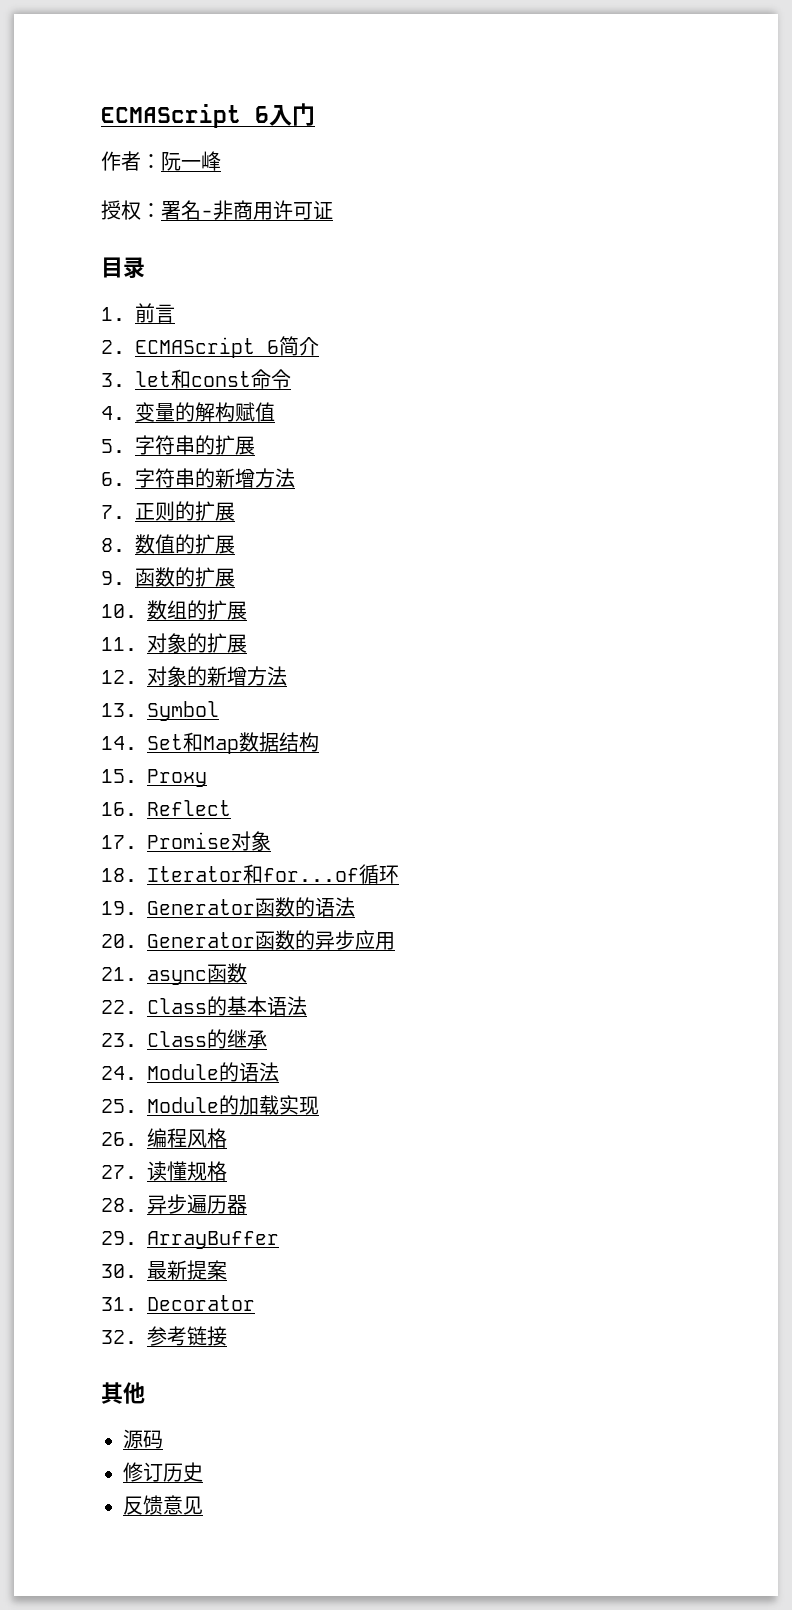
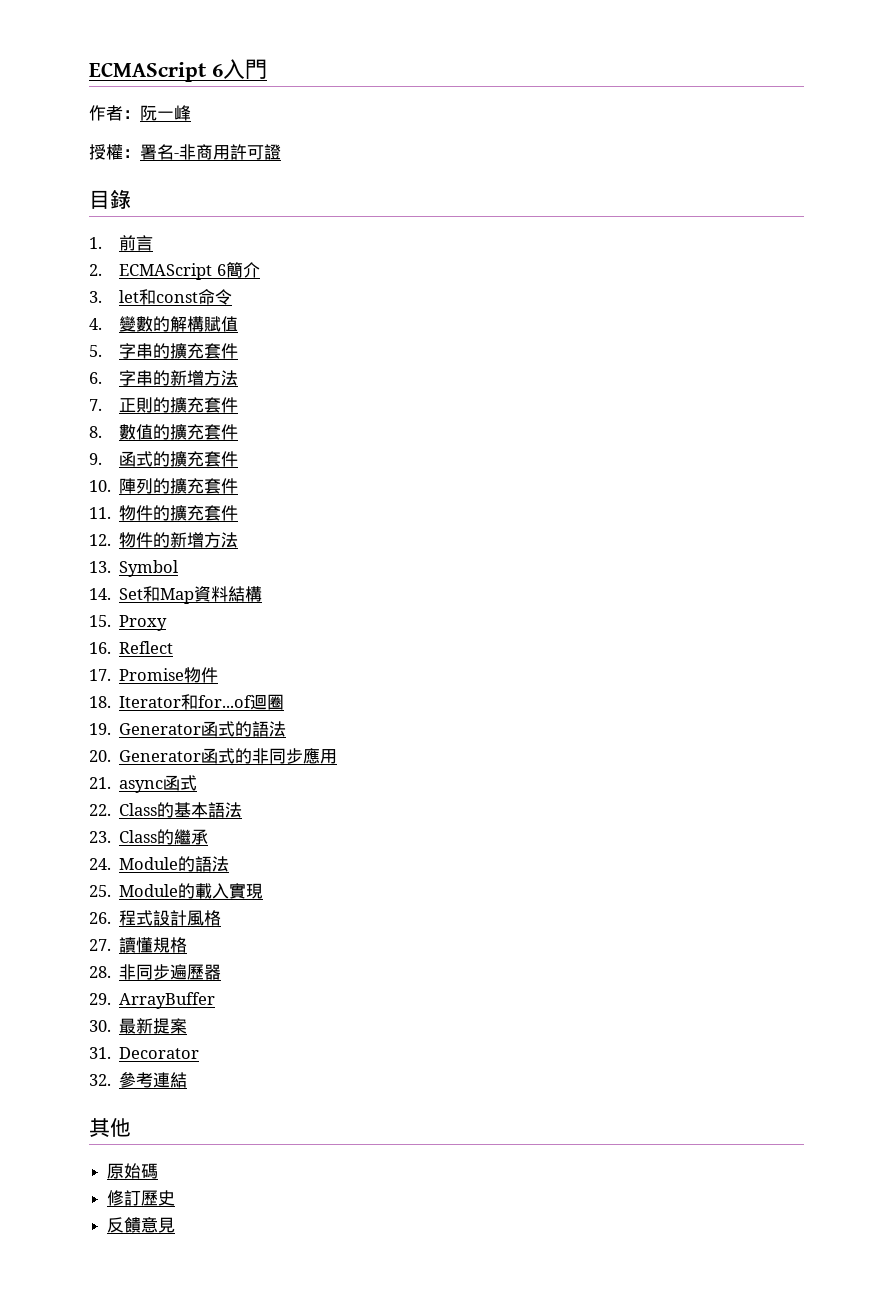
[292,103,315,126] 门 -> [245,59,267,79] 門
[121,200,141,220] 权 -> [106,144,123,160] 權
[273,200,333,220] 许可证 -> [230,144,281,160] 許可證
[123,257,145,279] 录 -> [110,189,131,209] 錄
[279,336,299,356] 简 -> [225,262,243,278] 簡
[135,402,255,422] 变量的解构赋 -> [119,316,222,332] 變數的解構賦
[155,435,255,455] 符串的扩展 -> [136,343,239,359] 串的擴充套件
[155,468,175,488] 符 -> (137, 378) none
[155,501,235,521] [101,534,235,554] [101,567,235,587] [101,600,247,620] [101,633,247,653] 则的扩展 // 8.数值的扩展 // 9.函数的扩展 // 10.数组的扩展 // 11.对象的扩展 -> [136,397,239,413] [89,424,239,440] [89,451,239,467] [89,478,239,494] [89,505,239,521] 則的擴充套件 // 8.數值的擴充套件 // 9.函式的擴充套件 // 10.陣列的擴充套件 // 11.物件的擴充套件
[147,666,187,686] 对象 -> [119,532,154,548] 物件
[239,732,319,752] 数据结构 -> [194,586,263,602] 資料結構
[231,831,271,851] 对象 -> [184,667,219,683] 物件
[359,864,399,884] 循环 -> [250,694,285,710] 迴圈
[275,897,335,917] 数的语 -> [218,721,270,737] 式的語
[275,930,375,950] 数的异步应 -> [218,748,321,764] 式的非同步應
[227,963,247,983] 数 -> [180,775,198,791] 式
[267,996,287,1016] 语 -> [208,802,226,818] 語
[227,1029,247,1048] 继 -> [174,829,192,845] 繼
[239,1062,259,1082] 语 -> [195,856,213,872] 語
[239,1095,319,1115] 加载实现 -> [195,883,264,899] 載入實現
[147,1128,207,1148] 编程风 -> [119,910,205,926] 程式設計風
[147,1161,207,1181] 读懂规 -> [119,937,171,953] 讀懂規
[147,1194,227,1214] 异步遍历 -> [119,964,205,980] 非同步遍歷
[147,1326,227,1346] 参考链接 -> [119,1071,188,1088] 參考連結
[123,1429,163,1449] 源码 -> [107,1163,159,1179] 原始碼
[143,1462,183,1482] 订历 -> [124,1190,159,1206] 訂歷
[143,1495,203,1515] 馈意见 -> [124,1217,176,1233] 饋意見

